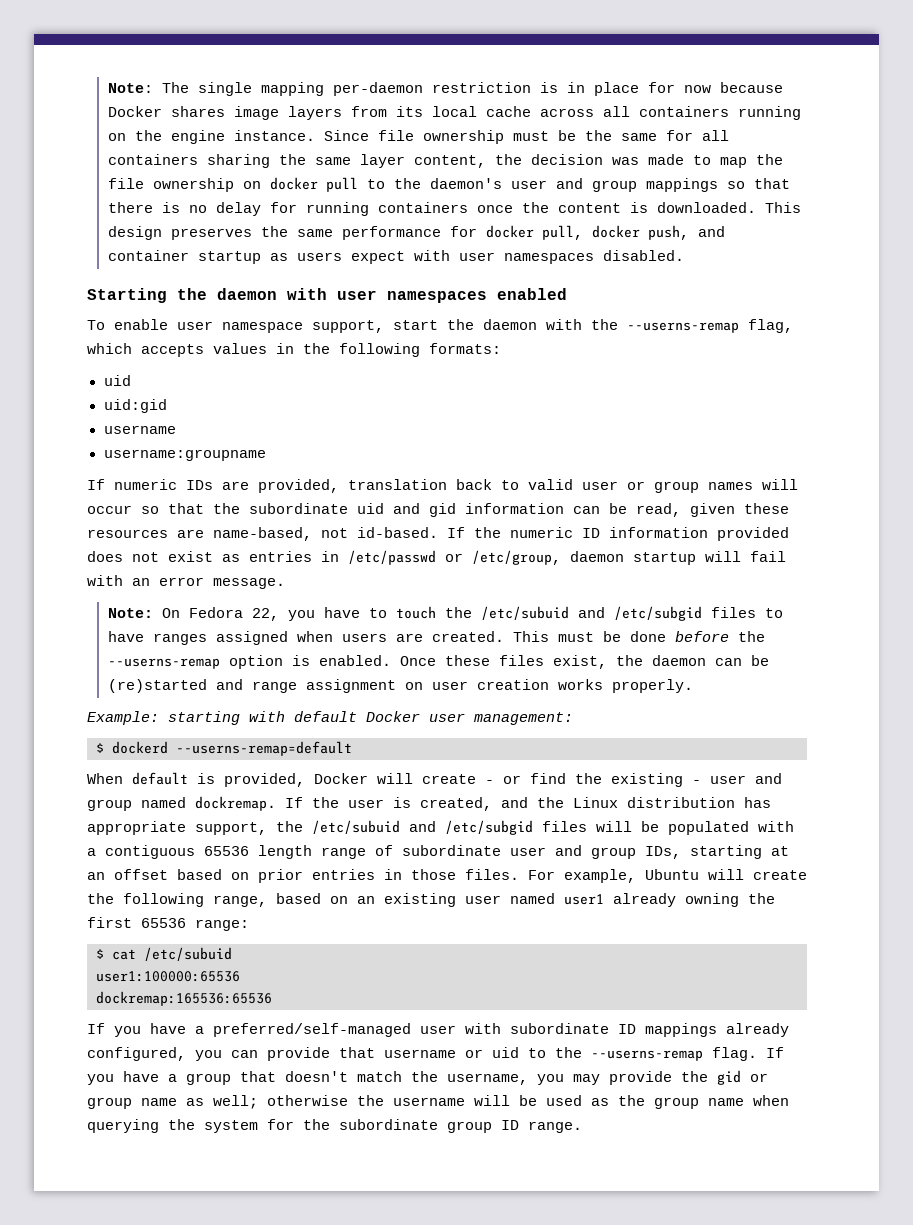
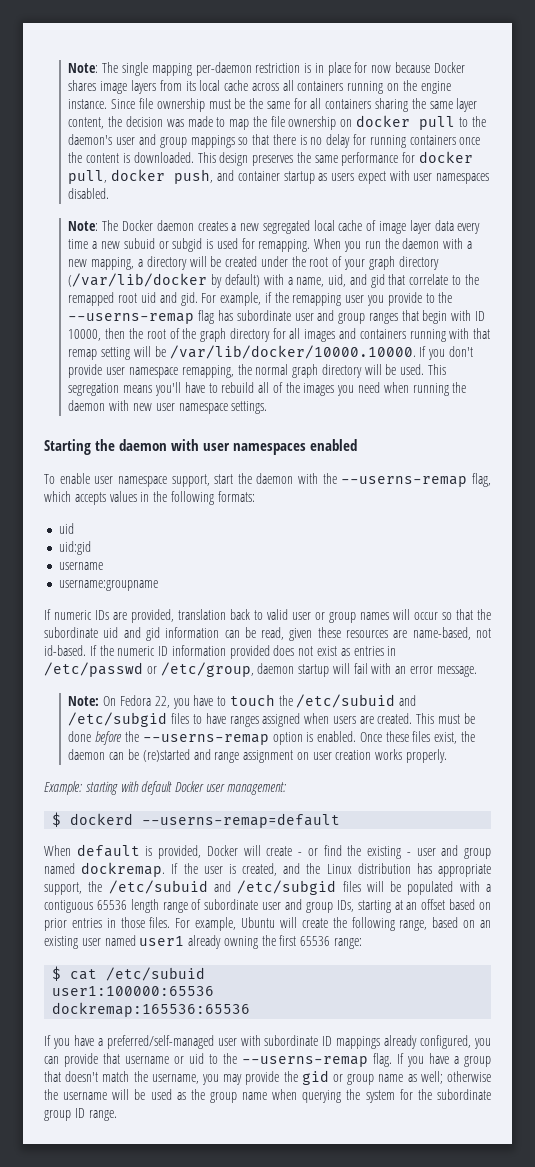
(684, 255) none -> [68,220,481,234] [68,238,472,252] [68,256,439,270] [68,273,479,288] [68,292,453,306] [68,310,485,324] [68,328,491,342] [68,345,473,360] [68,364,446,378] [68,382,467,396] [68,400,268,414] // Note: The Docker daemon creates a new segregated local cache of image layer data every time a new subuid or subgid is used for remapping. When you run the daemon with a new mapping, a directory will be created under the root of your graph directory (/var/lib/docker by default) with a name, uid, and gid that correlate to the remapped root uid and gid. For example, if the remapping user you provide to the --userns-remap flag has subordinate user and group ranges that begin with ID 10000, then the root of the graph directory for all images and containers running with that remap setting will be /var/lib/docker/10000.10000. If you don't provide user namespace remapping, the normal graph directory will be used. This segregation means you'll have to rebuild all of the images you need when running the daemon with new user namespace settings.

